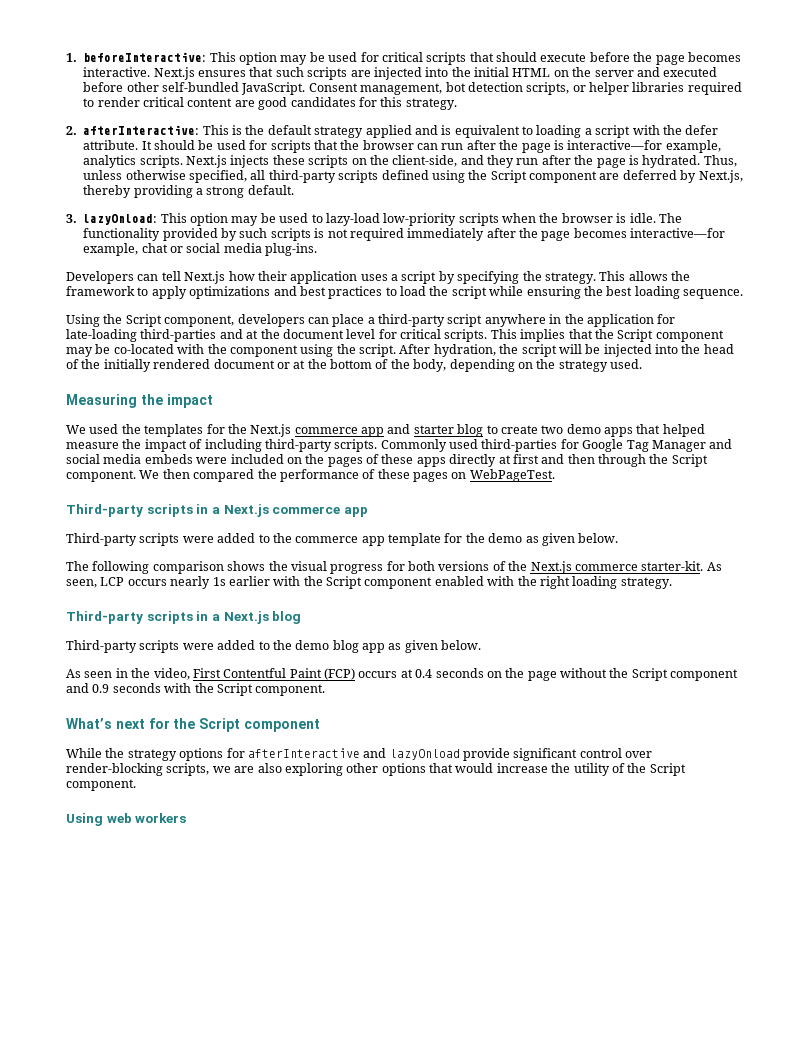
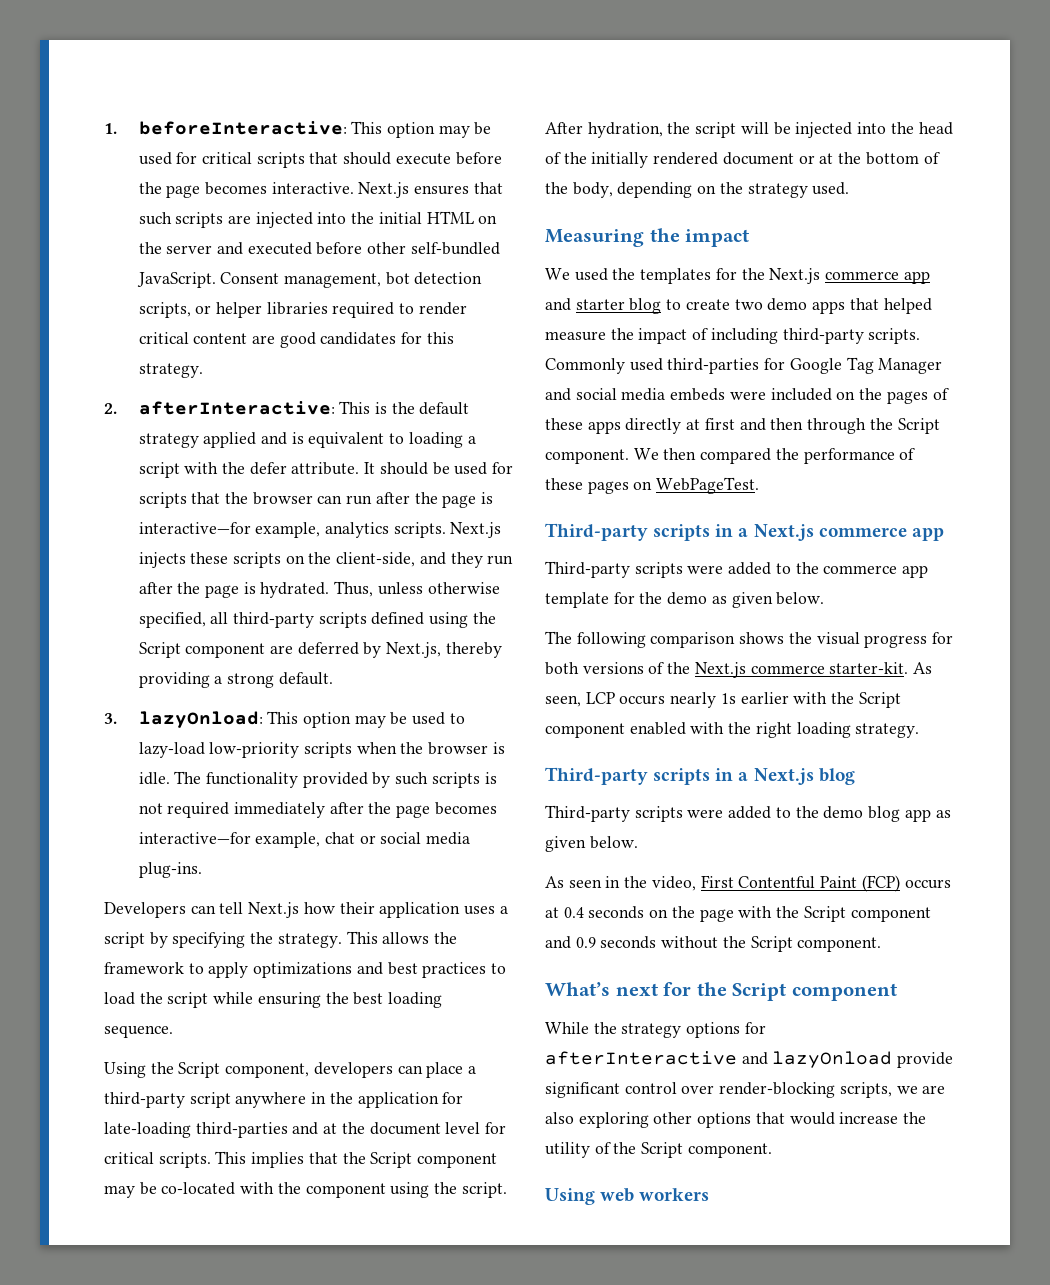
[560,668,607,678] without -> [738,906,773,918] with
[164,683,192,693] with -> [661,936,719,949] without

